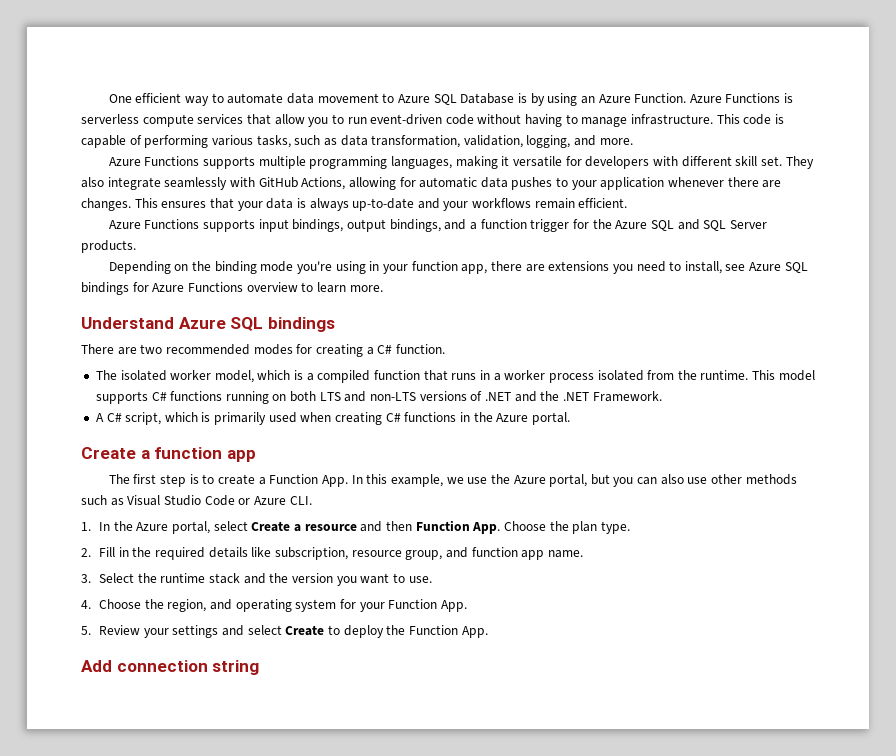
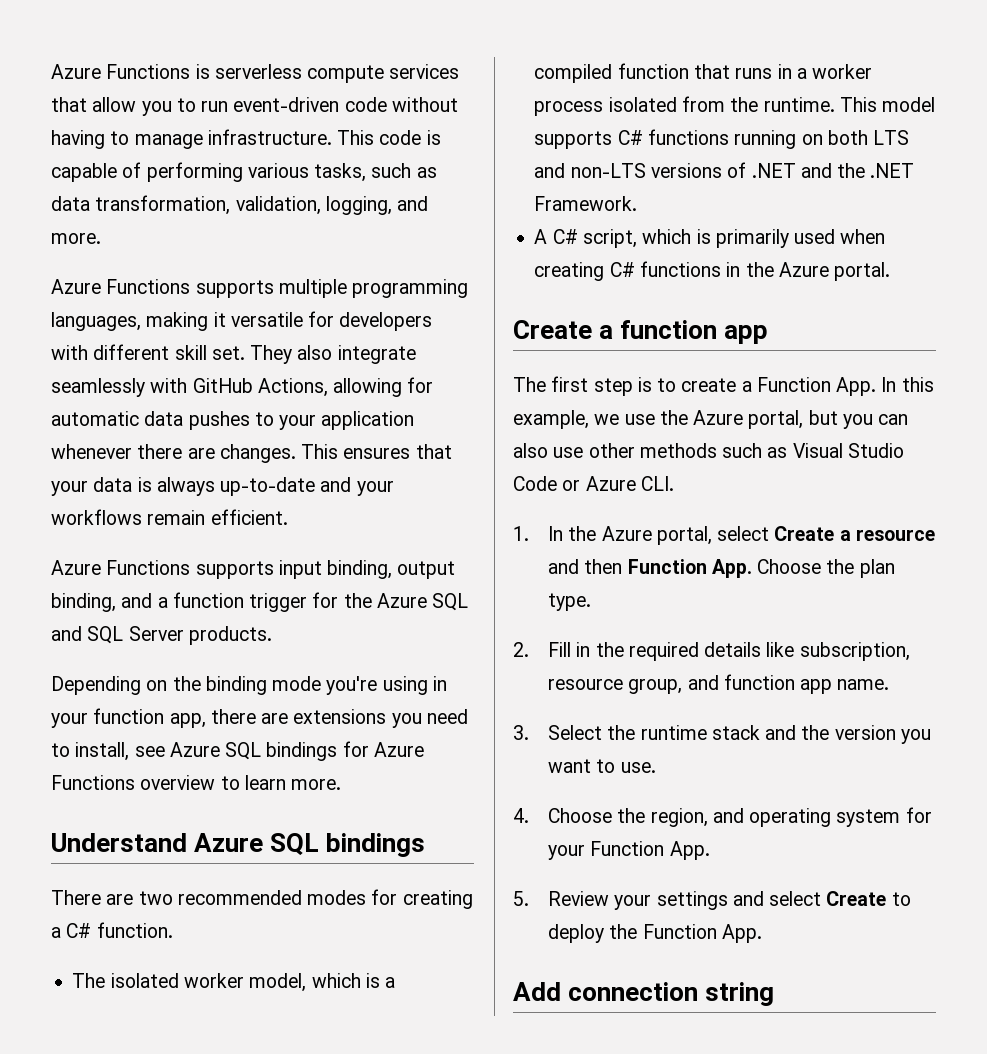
[108,93,687,106] One efficient way to automate data movement to Azure SQL Database is by using an Azure Function. -> (51, 71) none
[292,219,441,232] bindings, output bindings, -> [327,560,456,579] [51,593,116,612] binding, output binding,

